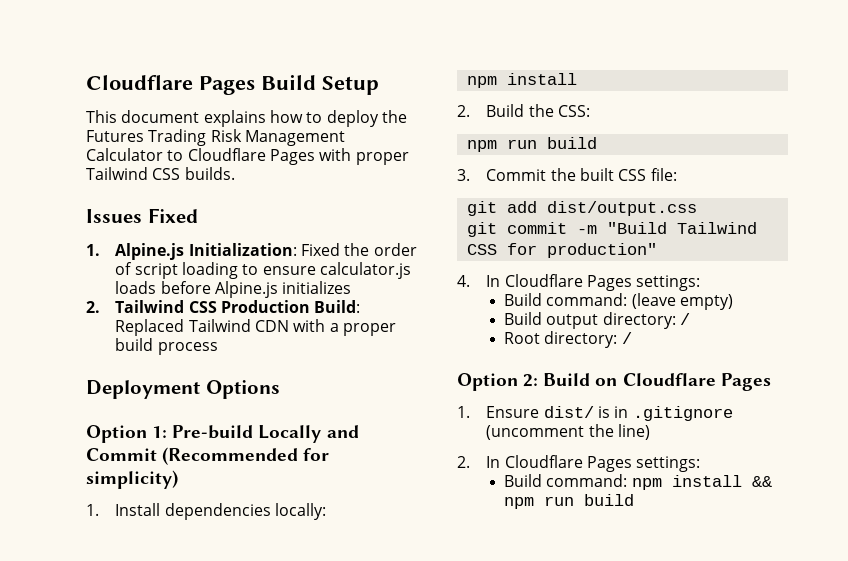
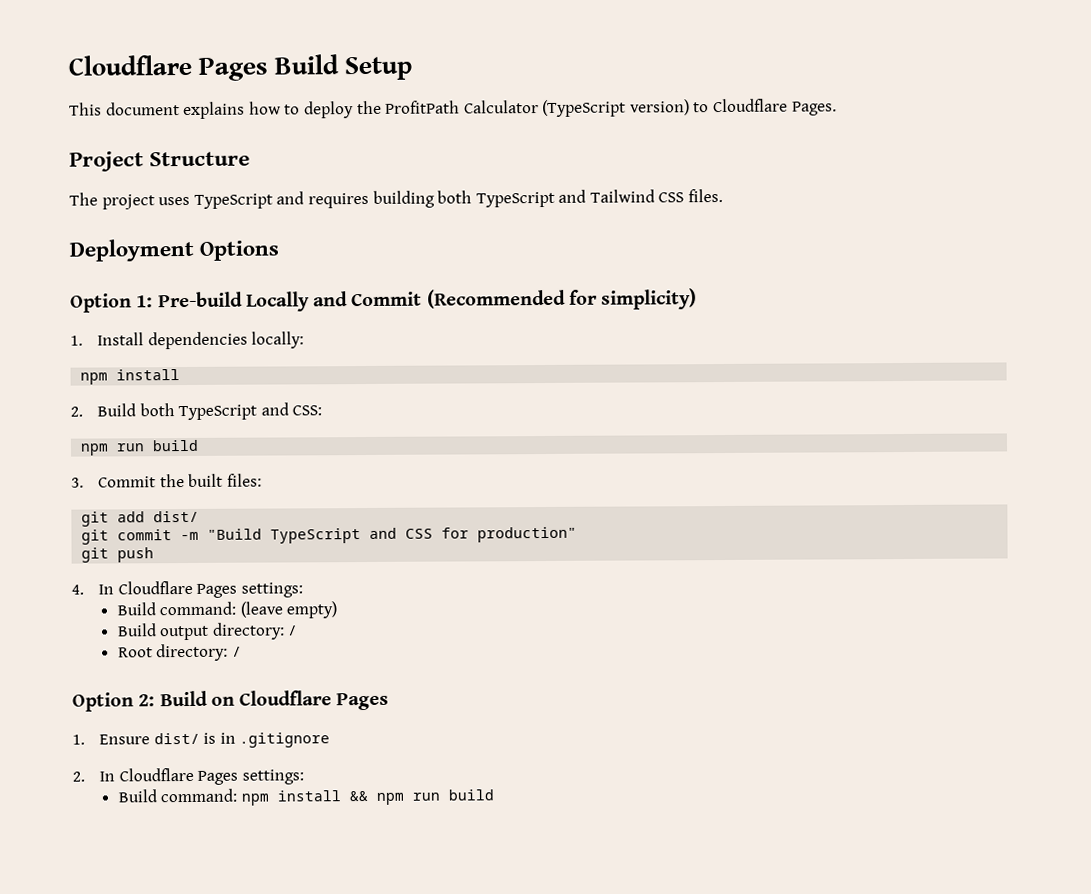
[86,129,345,146] [86,148,409,165] [86,167,235,180] [86,208,198,223] [86,243,417,260] [115,262,412,279] [115,281,352,298] [86,300,361,313] [115,319,397,336] [115,338,218,355] Futures Trading Risk Management Calculator to Cloudflare Pages with proper Tailwind CSS builds. // Issues Fixed // 1. Alpine.js Initialization: Fixed the order of script loading to ensure calculator.js loads before Alpine.js initializes // 2. Tailwind CSS Production Build: Replaced Tailwind CDN with a proper build process -> [385,98,837,118] [69,151,251,172] [69,189,724,210] ProfitPath Calculator (TypeScript version) to Cloudflare Pages. // Project Structure // The project uses TypeScript and requires building both TypeScript and Tailwind CSS files.
[528,104,554,117] the -> [139,402,289,421] both TypeScript and
[618,168,677,181] CSS file: -> [226,473,262,487] files:
[546,201,697,216] dist/output.css -> [153,510,200,523] dist/
[676,222,757,234] Tailwind -> [270,527,398,544] TypeScript and
(657, 250) none -> [81,547,155,563] // git push
[486,424,651,440] (uncomment the line) -> (331, 740) none

